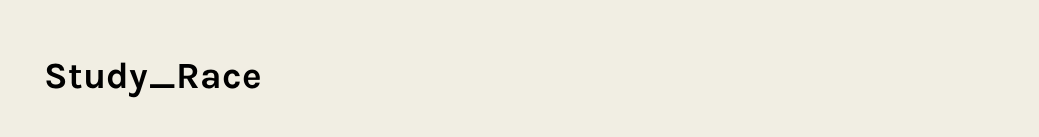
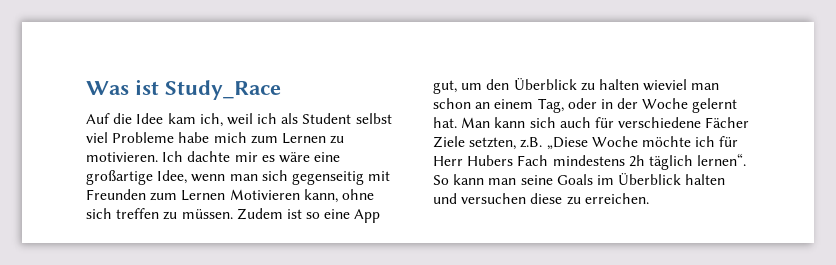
(44, 80) none -> [86,79,159,95] Was ist
(262, 80) none -> [86,113,392,127] [86,132,345,144] [86,151,341,163] [86,170,391,185] [86,189,374,203] [86,208,381,223] [433,78,720,94] [433,98,738,113] [433,117,750,128] [433,136,739,150] [433,153,747,170] [433,173,726,185] [433,193,649,205] // Auf die Idee kam ich, weil ich als Student selbst viel Probleme habe mich zum Lernen zu motivieren. Ich dachte mir es wäre eine großartige Idee, wenn man sich gegenseitig mit Freunden zum Lernen Motivieren kann, ohne sich treffen zu müssen. Zudem ist so eine App gut, um den Überblick zu halten wieviel man schon an einem Tag, oder in der Woche gelernt hat. Man kann sich auch für verschiedene Fächer Ziele setzten, z.B. „Diese Woche möchte ich für Herr Hubers Fach mindestens 2h täglich lernen“. So kann man seine Goals im Überblick halten und versuchen diese zu erreichen.

